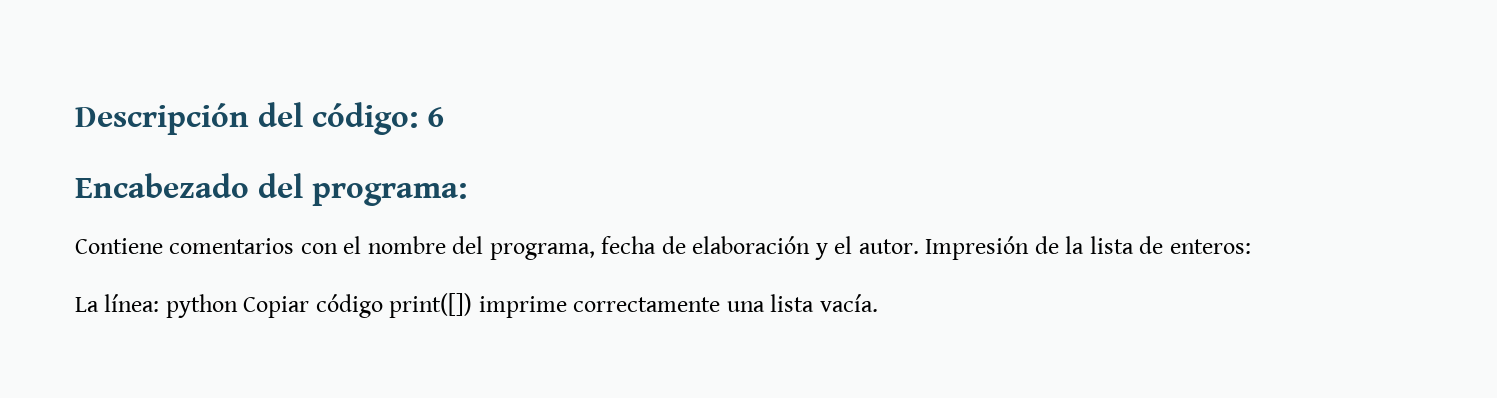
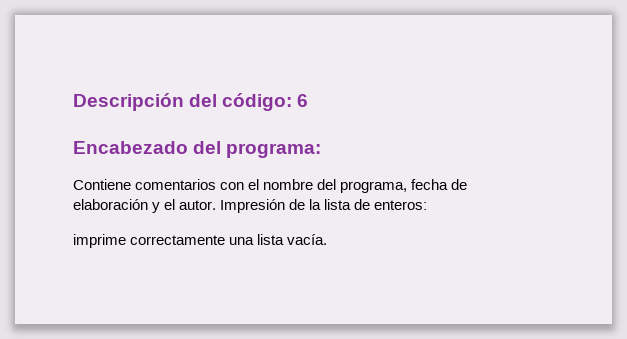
[75,293,473,318] La línea: python Copiar código print([]) -> (428, 205) none

